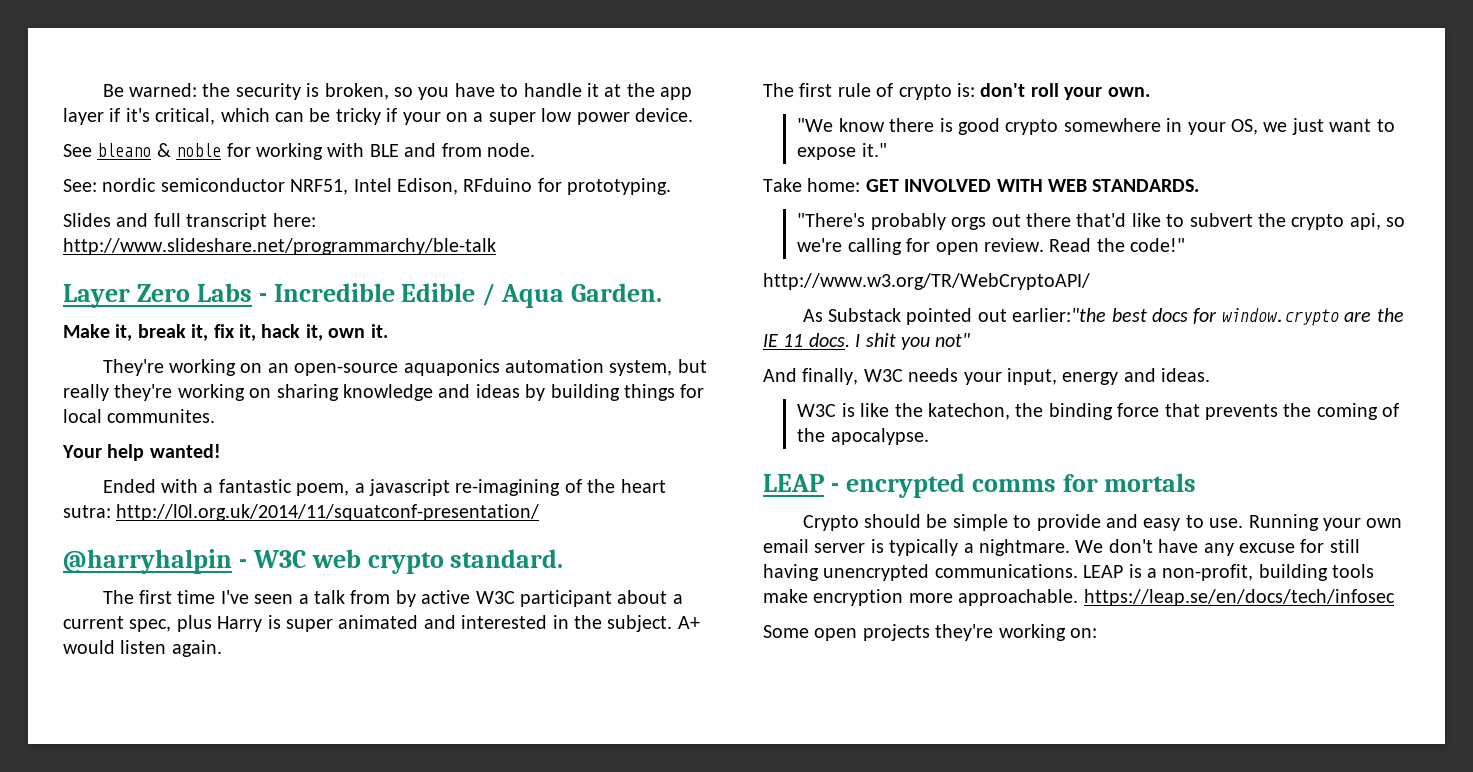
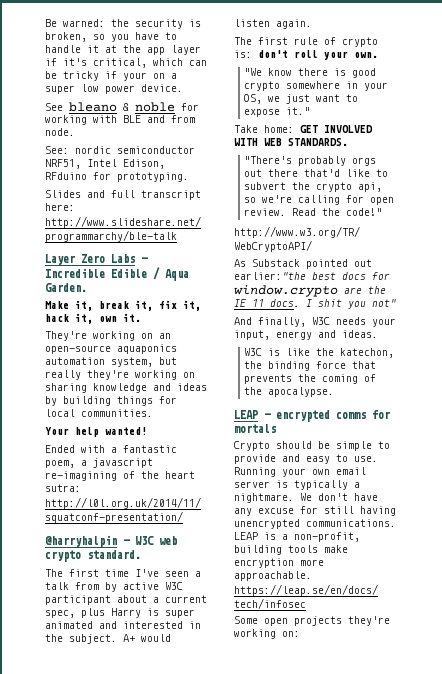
[107,409,216,423] communites. -> [81,409,153,417] communities.

